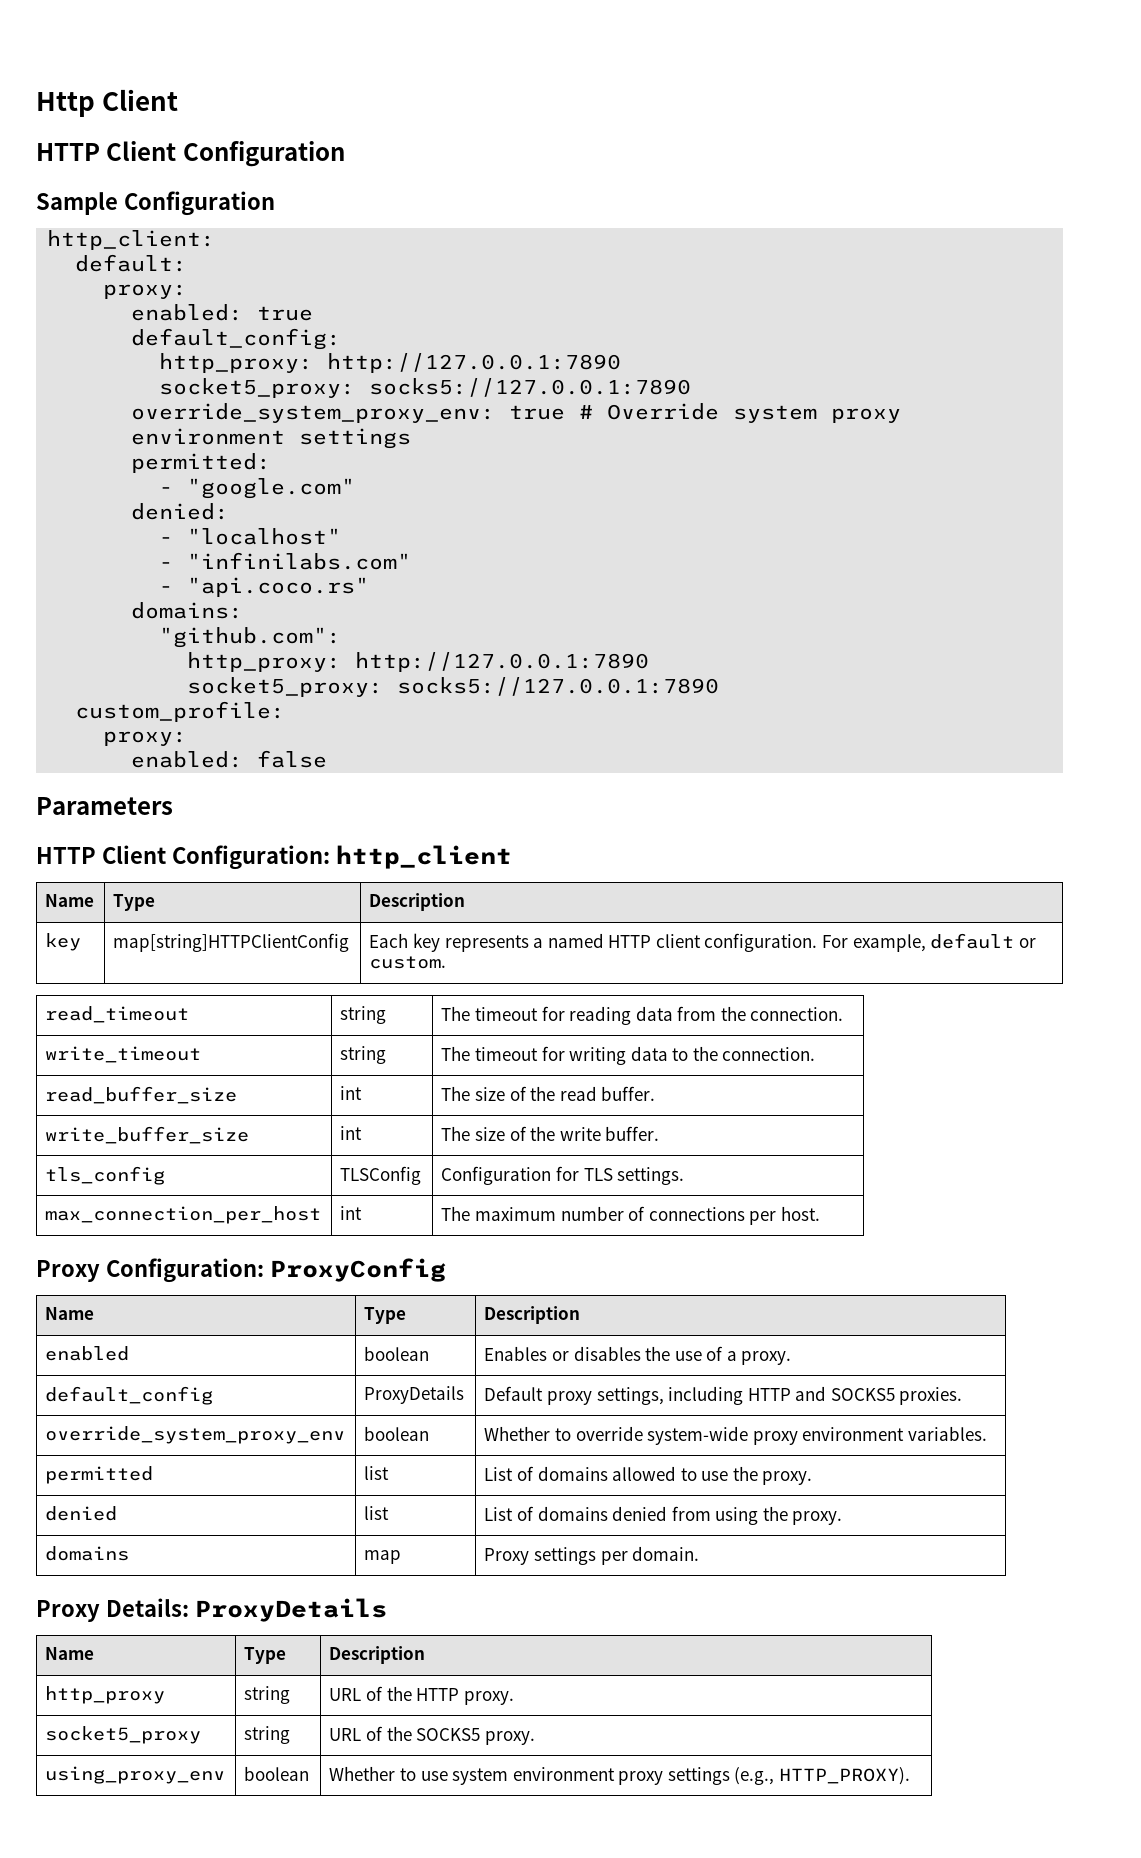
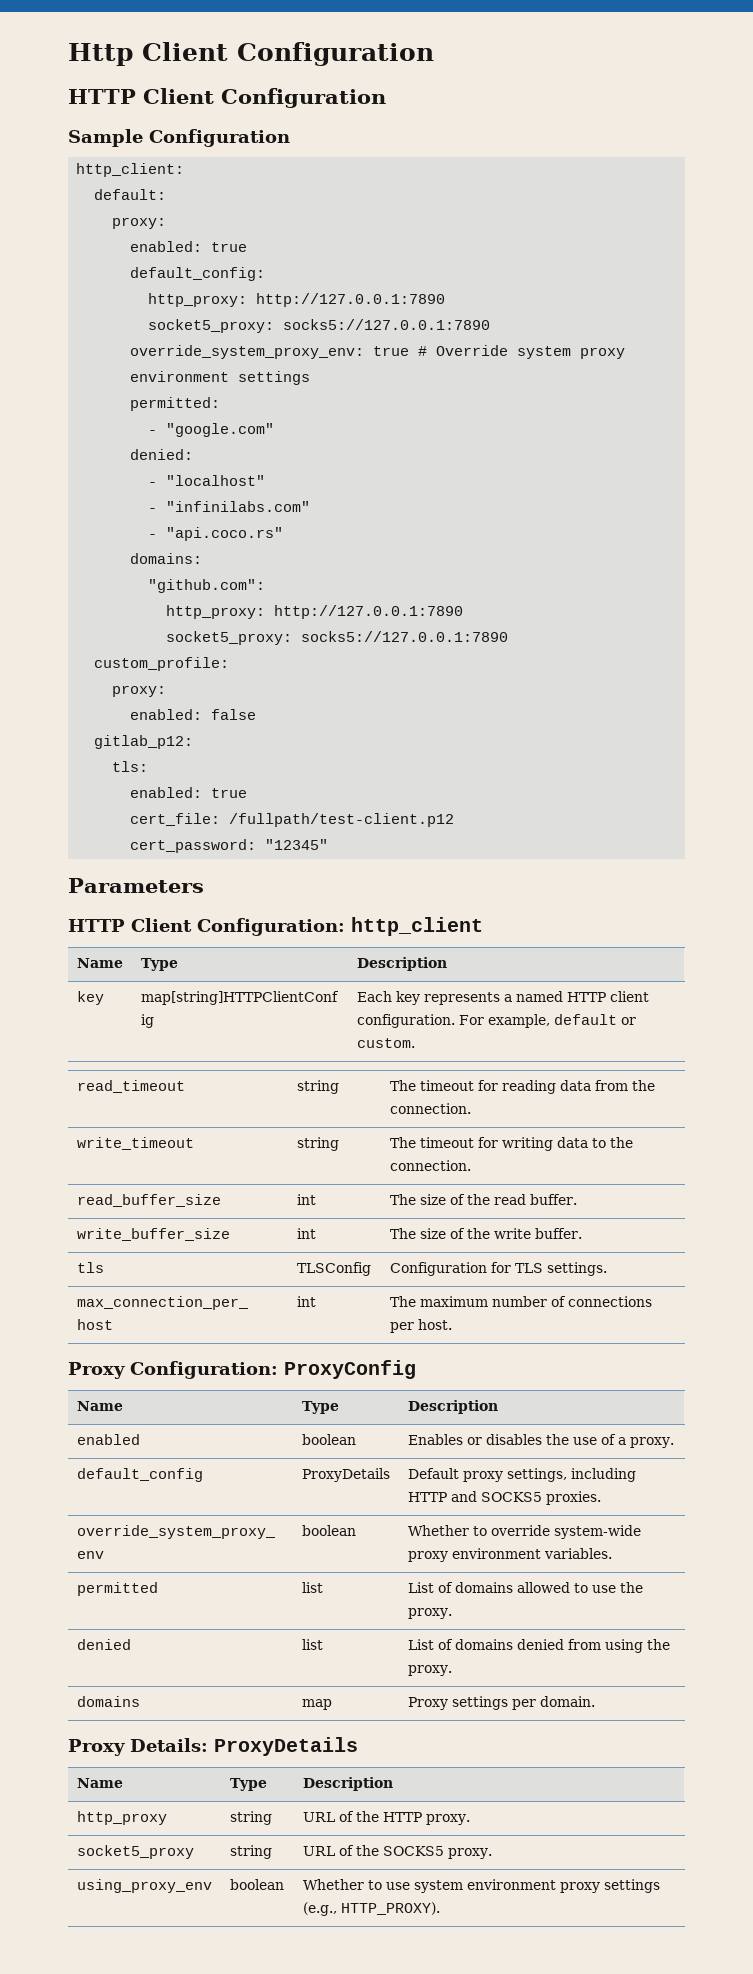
(179, 100) none -> [237,42,434,66] Configuration
(328, 759) none -> [94,735,194,749] [112,761,149,772] [130,787,248,798] [130,813,455,827] [130,839,329,853] // gitlab_p12: // tls: // enabled: true // cert_file: /fullpath/test-client.p12 // cert_password: "12345"
[45,1166,166,1185] tls_config -> [76,1262,104,1273] tls

